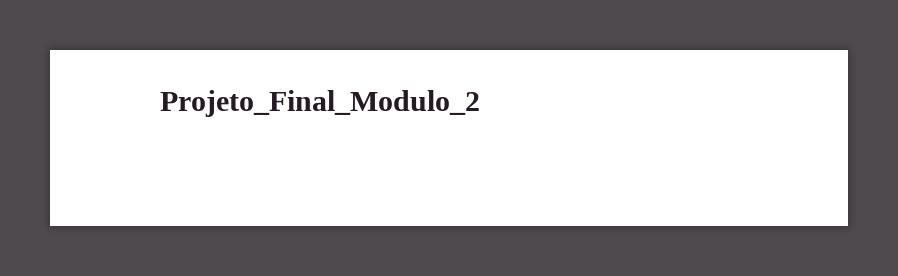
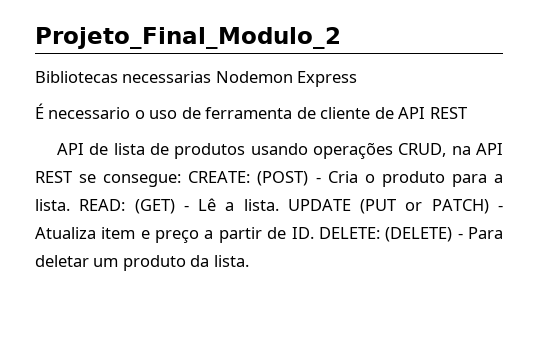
(480, 103) none -> [35,71,358,87] [35,103,467,119] [57,142,504,159] [35,171,504,187] [35,198,503,214] [35,227,504,243] [35,255,249,271] // Bibliotecas necessarias Nodemon Express // É necessario o uso de ferramenta de cliente de API REST // API de lista de produtos usando operações CRUD, na API REST se consegue: CREATE: (POST) - Cria o produto para a lista. READ: (GET) - Lê a lista. UPDATE (PUT or PATCH) - Atualiza item e preço a partir de ID. DELETE: (DELETE) - Para deletar um produto da lista.

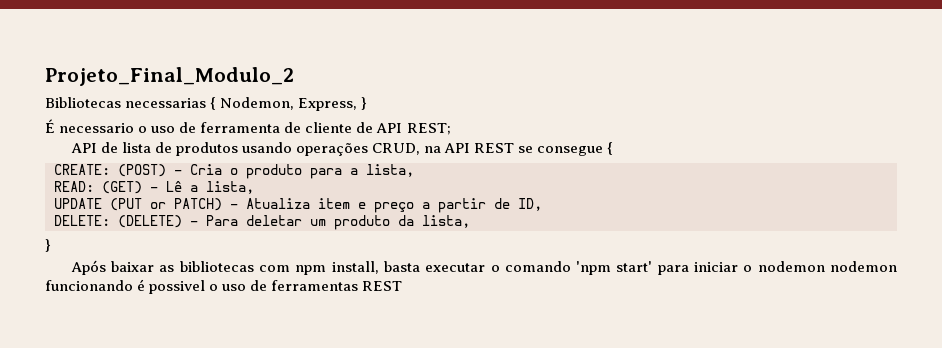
[215,71,358,87] Nodemon Express -> [210,97,368,111] { Nodemon, Express, }
[429,107,467,119] REST -> [406,123,451,135] REST;
[103,174,182,187] consegue: -> [537,142,614,156] consegue { //
[35,199,70,211] lista. -> [366,164,414,177] lista, //
[243,199,279,211] lista. -> [206,181,254,194] lista, //
[291,227,314,239] ID. -> [518,198,542,211] ID, //
[213,255,249,267] lista. -> [422,215,470,228] [45,239,51,252] [70,260,897,275] [45,279,403,294] lista, // } // Após baixar as bibliotecas com npm install, basta executar o comando 'npm start' para iniciar o nodemon nodemon funcionando é possivel o uso de ferramentas REST

